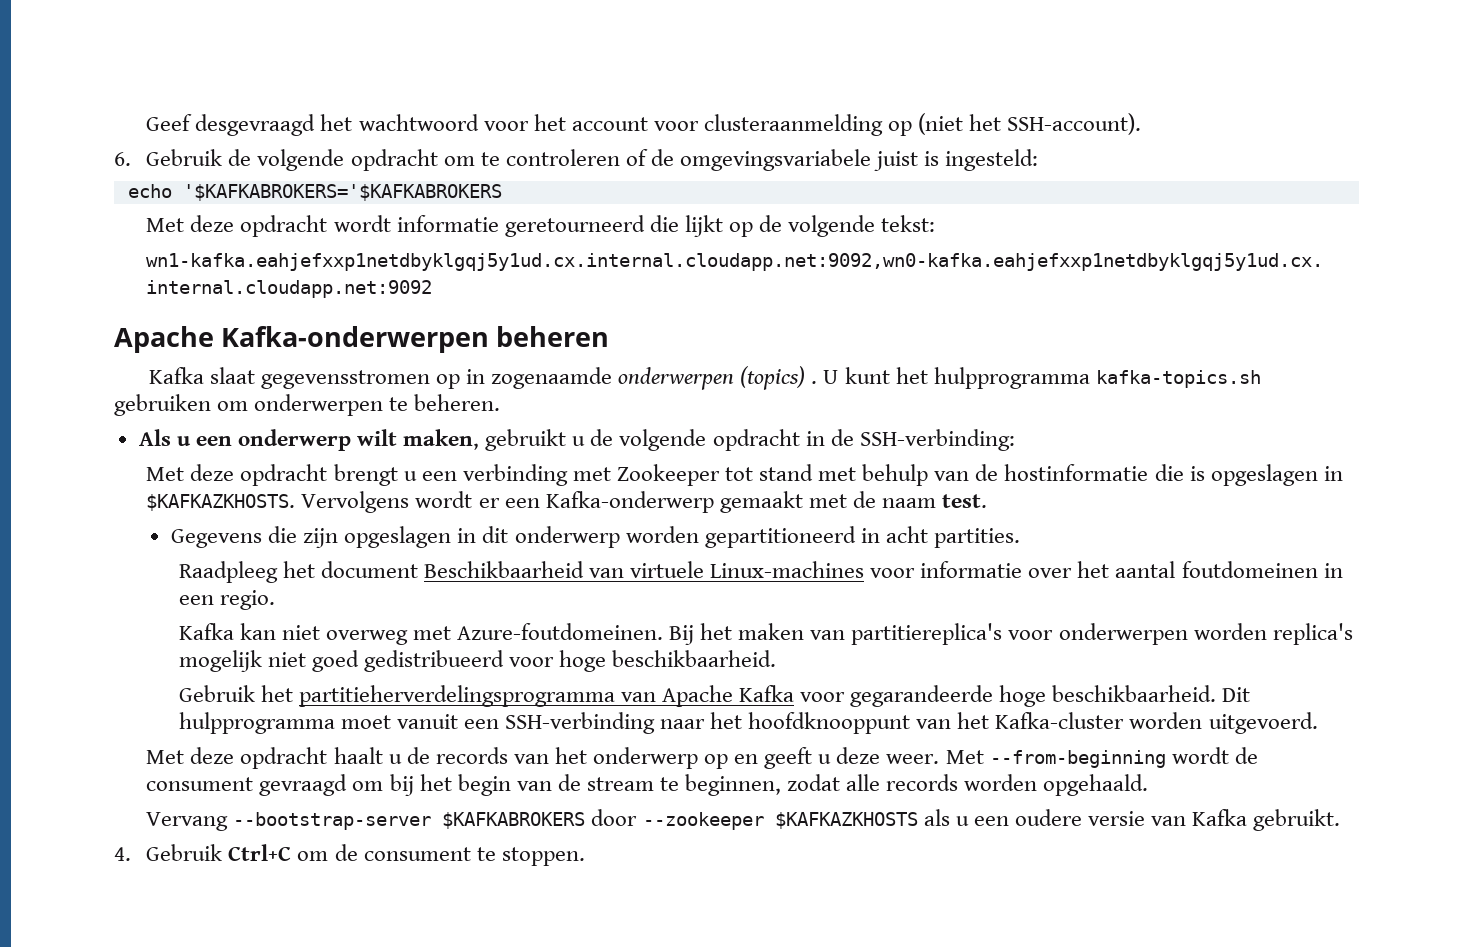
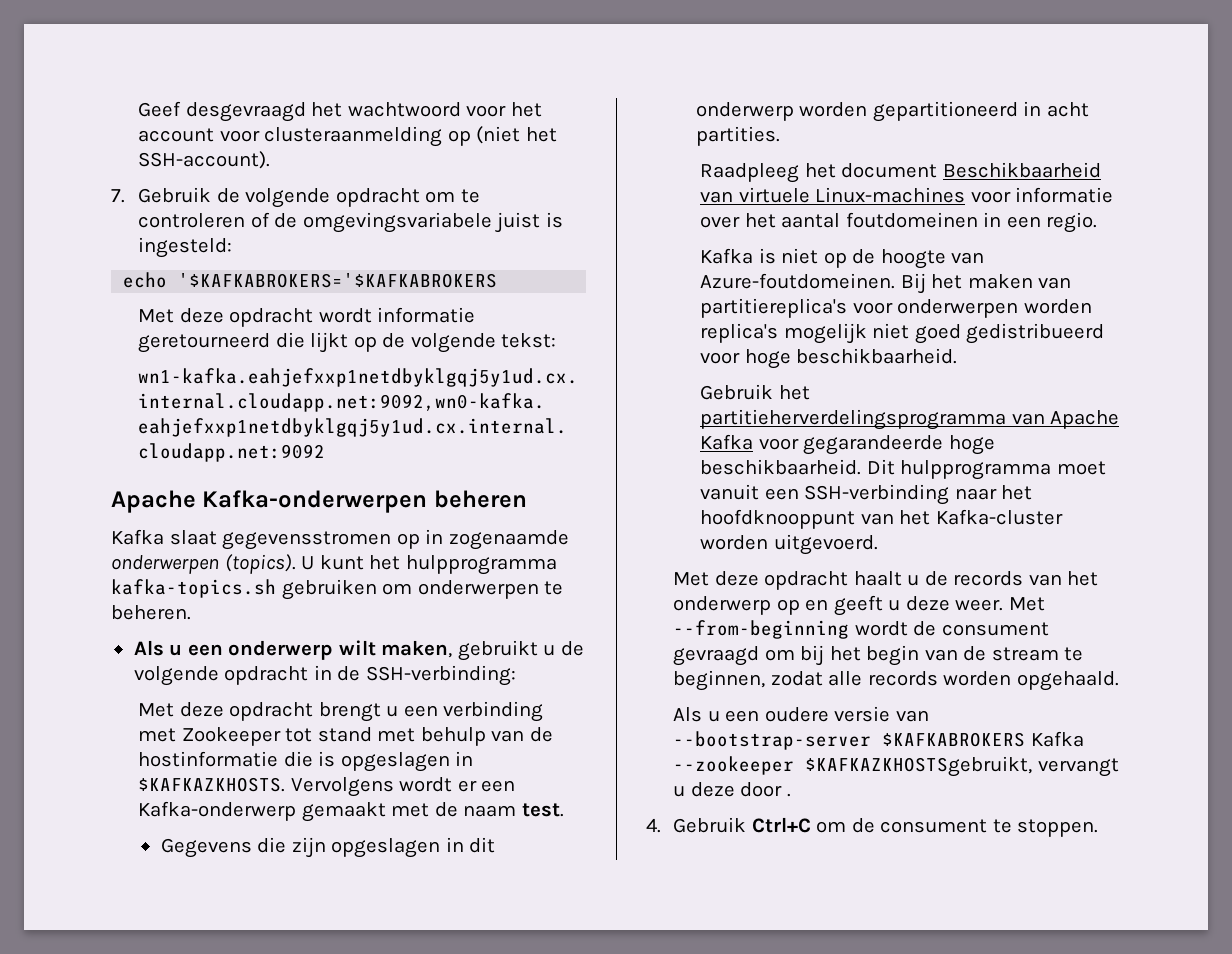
[114,152,131,166] 6. -> [111,189,125,203] 7.
[740,366,818,390] (topics) . -> [224,554,296,574] (topics).
[239,623,451,645] kan niet overweg met -> [758,248,985,269] is niet op de hoogte van
[146,809,950,831] Vervang --bootstrap-server $KAFKABROKERS door --zookeeper $KAFKAZKHOSTS als -> [673,707,703,722] Als
[1192,809,1341,831] Kafka gebruikt. -> [673,731,1084,750] [673,756,1119,777] [673,782,791,797] --bootstrap-server $KAFKABROKERS Kafka --zookeeper $KAFKAZKHOSTSgebruikt, vervangt u deze door .

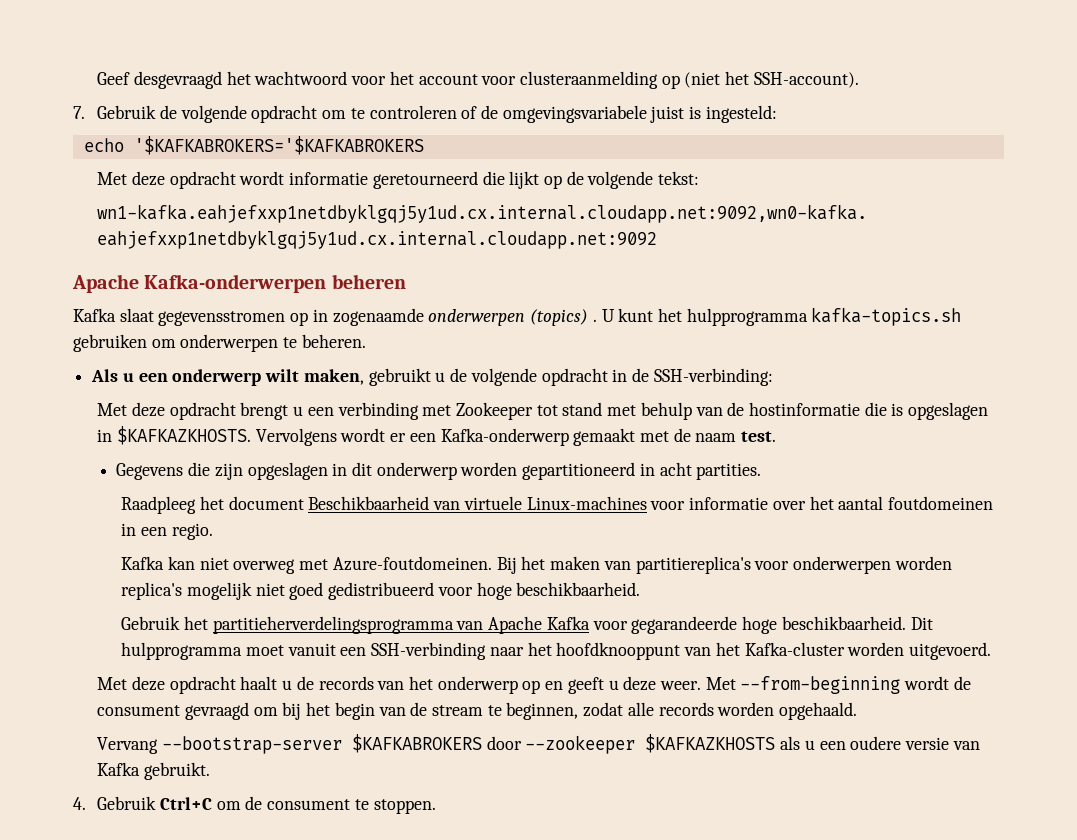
[224,554,296,574] (topics). -> [530,309,597,326] (topics) .
[758,248,985,269] is niet op de hoogte van -> [168,556,329,574] kan niet overweg met
[673,707,703,722] Als -> [97,734,801,754] Vervang --bootstrap-server $KAFKABROKERS door --zookeeper $KAFKAZKHOSTS als
[673,731,1084,750] [673,756,1119,777] [673,782,791,797] --bootstrap-server $KAFKABROKERS Kafka --zookeeper $KAFKAZKHOSTSgebruikt, vervangt u deze door . -> [97,762,210,780] Kafka gebruikt.

